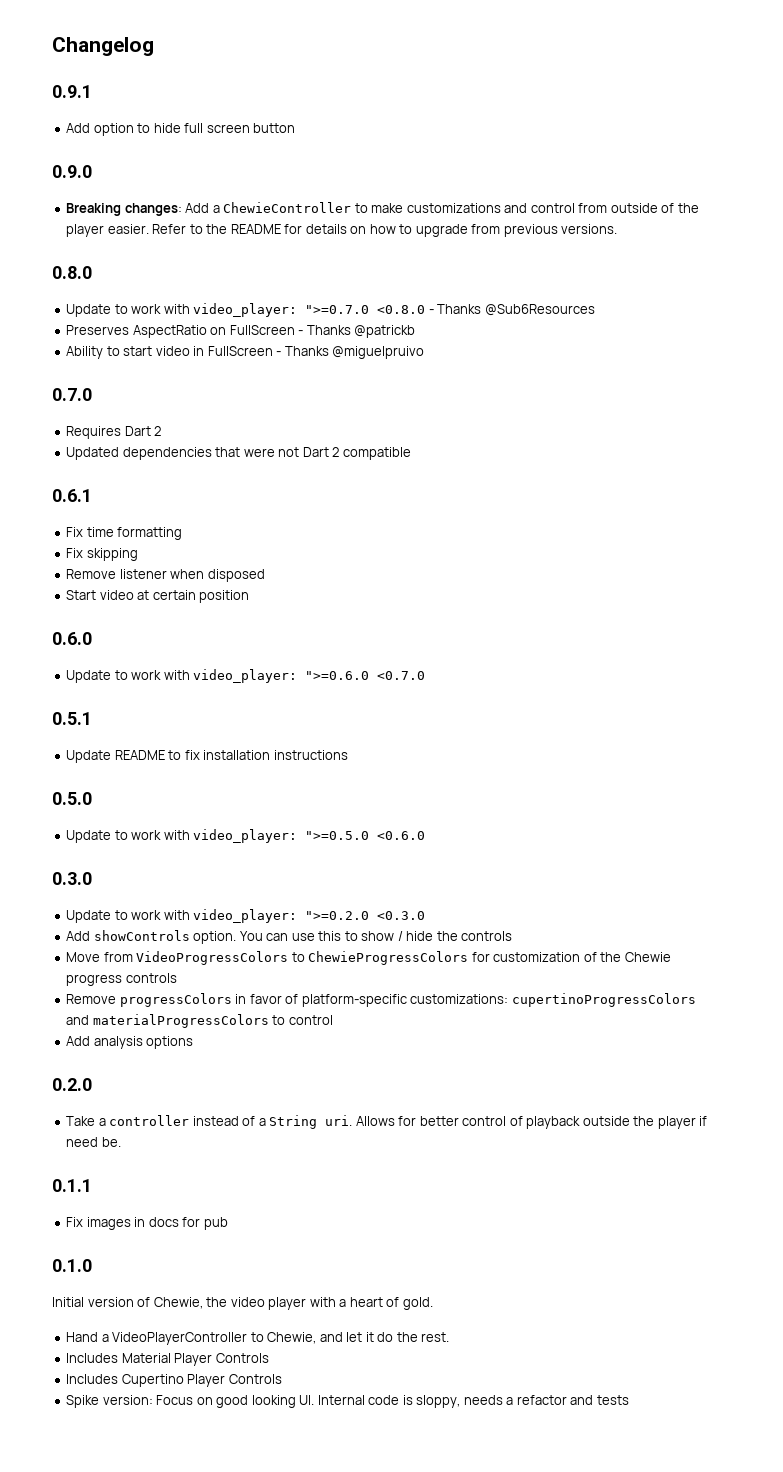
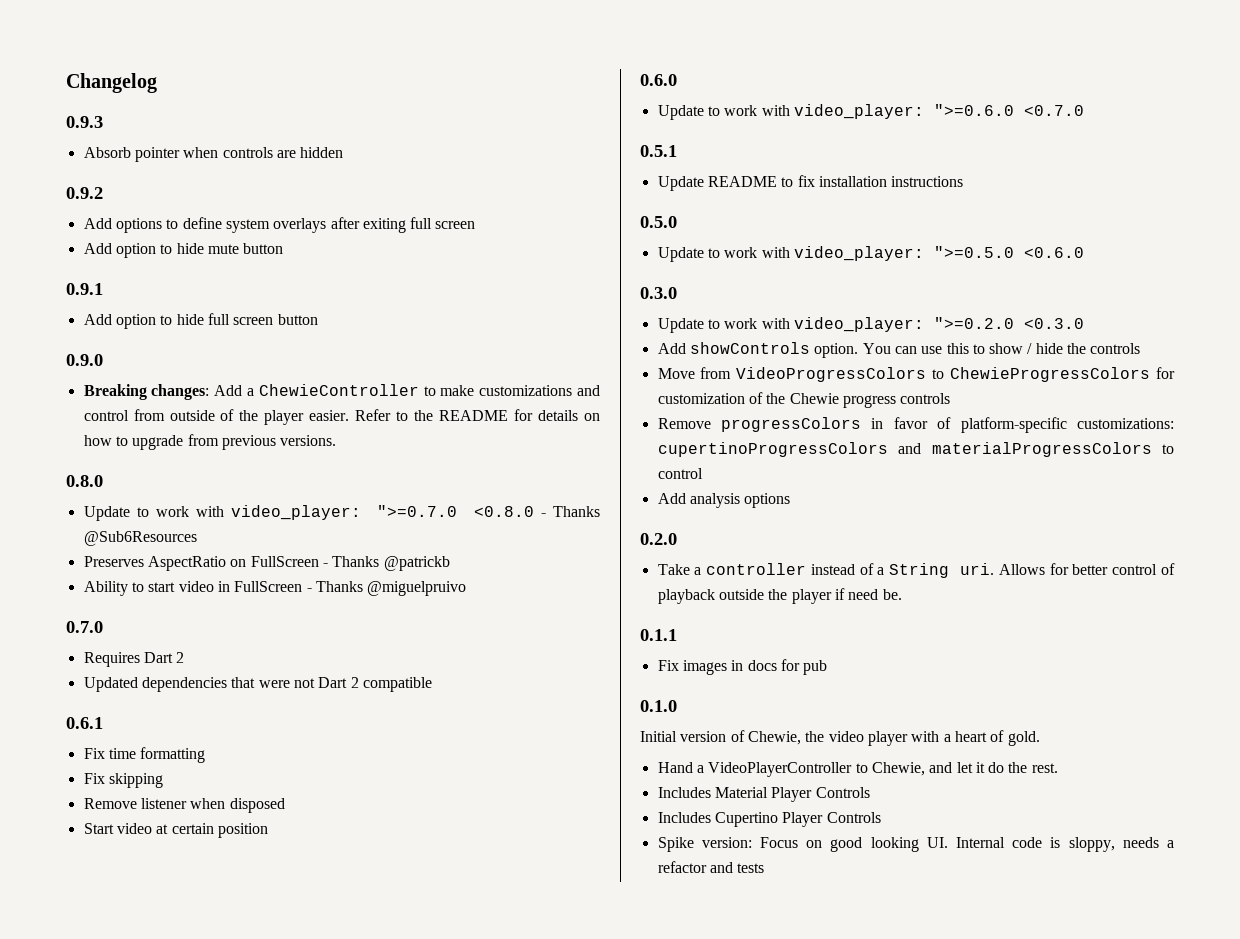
(154, 46) none -> [66,116,103,128] [83,147,344,162] [66,187,103,199] [83,217,476,233] [83,243,284,258] // 0.9.3 // Absorb pointer when controls are hidden // 0.9.2 // Add options to define system overlays after exiting full screen // Add option to hide mute button

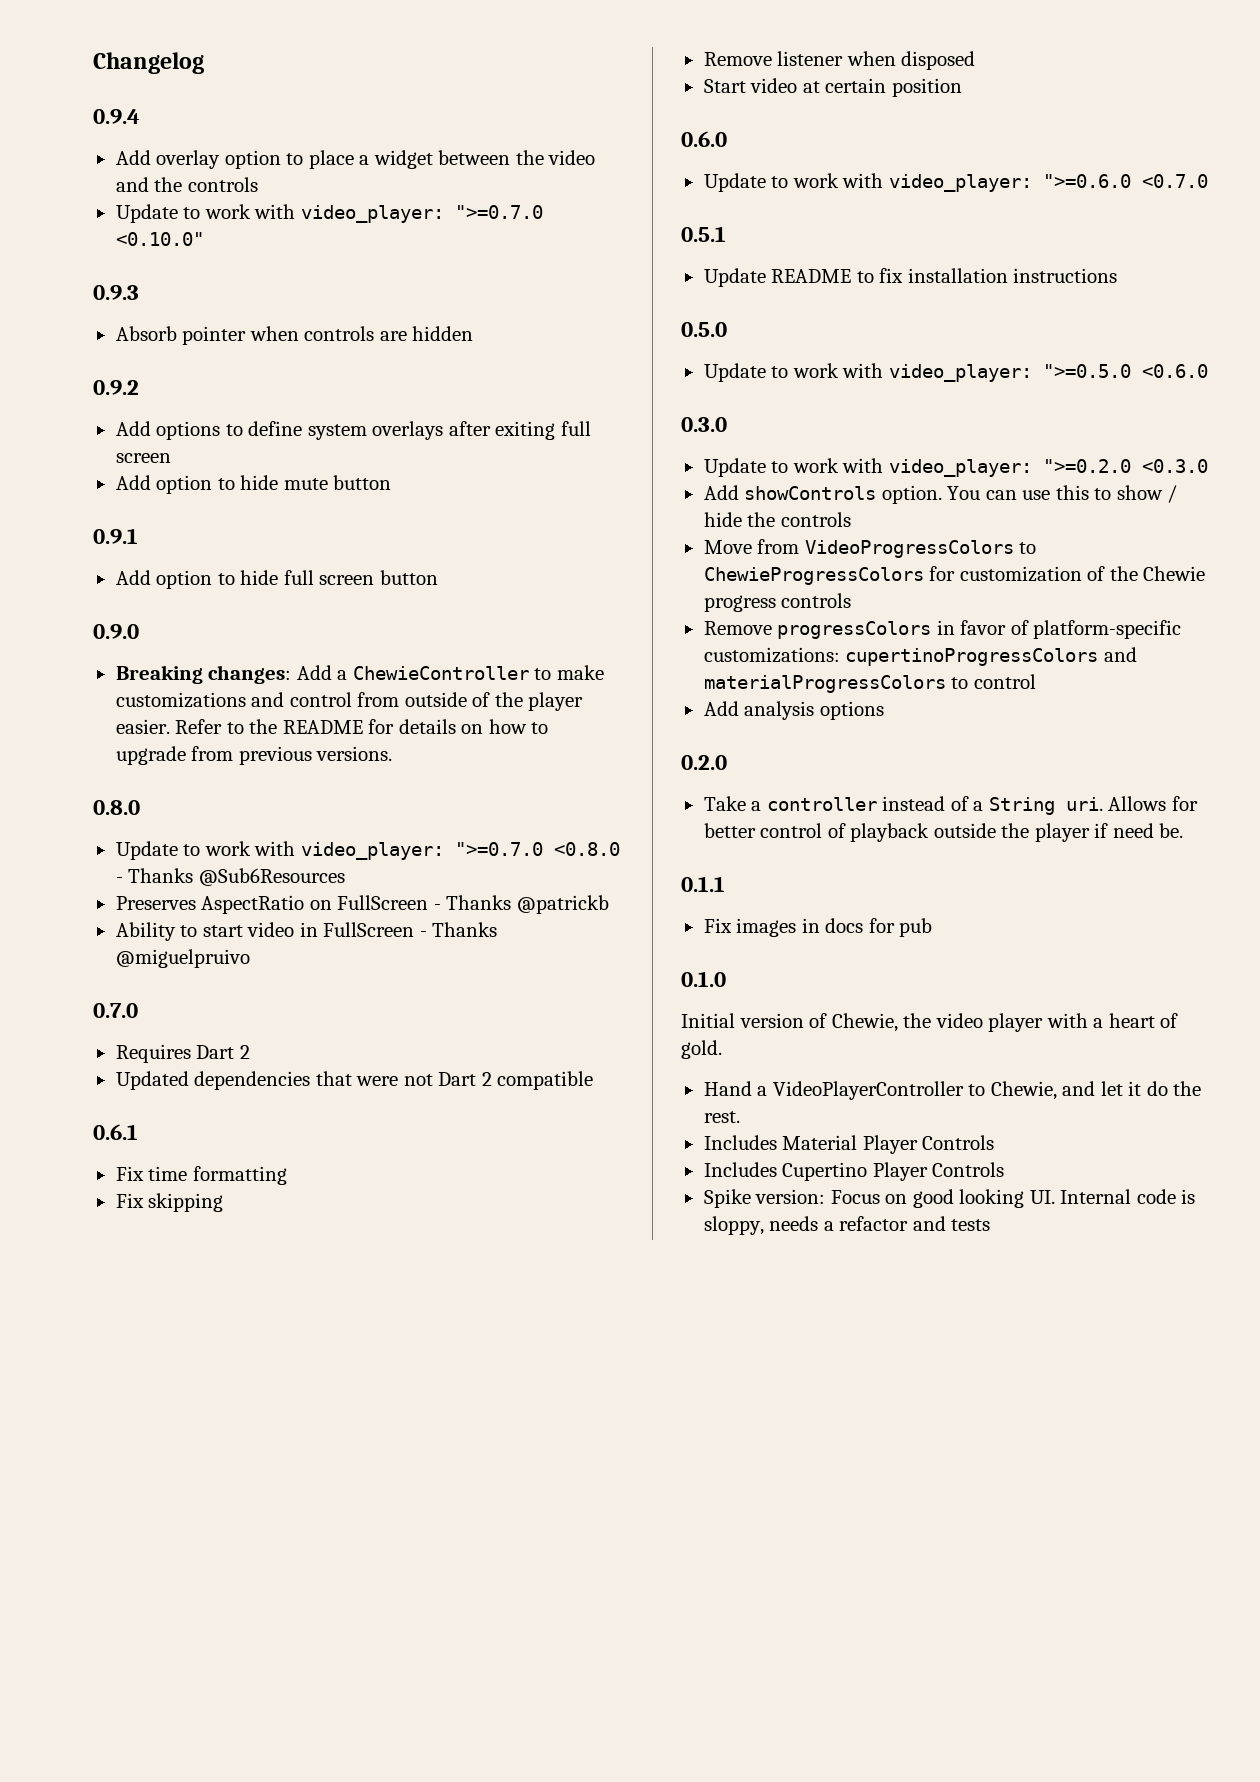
(157, 83) none -> [93,109,140,124] [115,150,596,169] [115,177,258,192] [115,204,543,223] [115,232,204,246] // 0.9.4 // Add overlay option to place a widget between the video and the controls // Update to work with video_player: ">=0.7.0 <0.10.0"

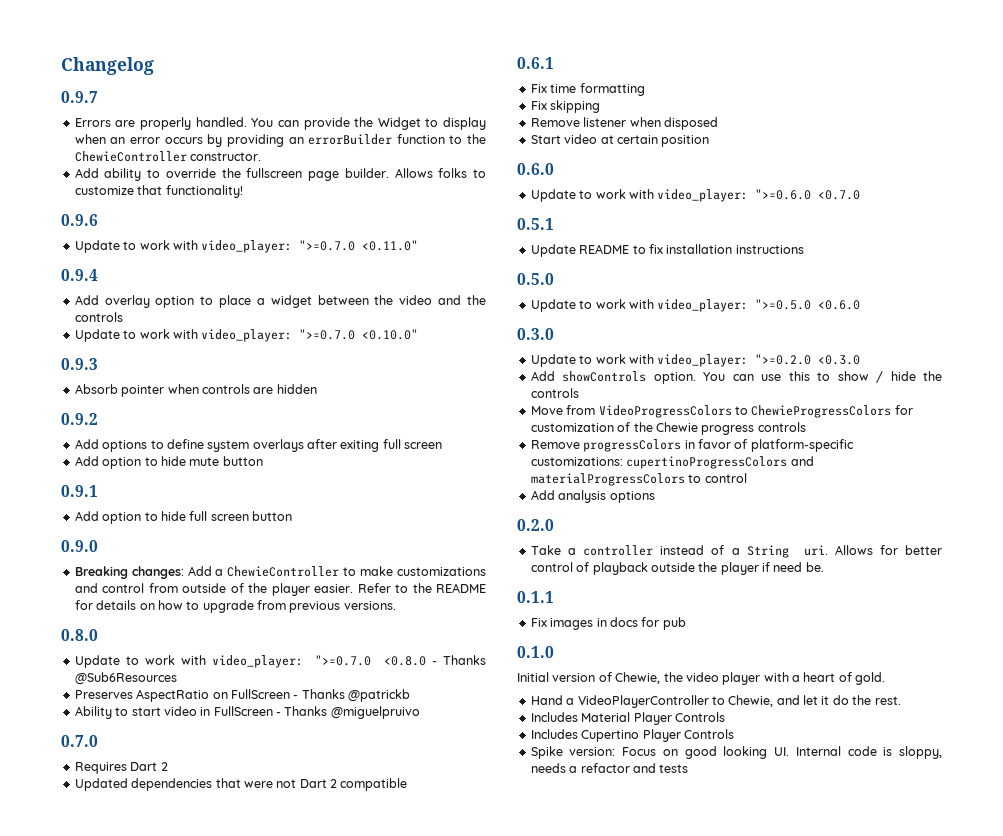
(204, 63) none -> [61,91,98,103] [74,117,486,130] [74,134,486,147] [74,151,262,162] [74,168,487,181] [74,185,243,198] [61,214,98,226] [74,240,419,253] // 0.9.7 // Errors are properly handled. You can provide the Widget to display when an error occurs by providing an errorBuilder function to the ChewieController constructor. // Add ability to override the fullscreen page builder. Allows folks to customize that functionality! // 0.9.6 // Update to work with video_player: ">=0.7.0 <0.11.0"

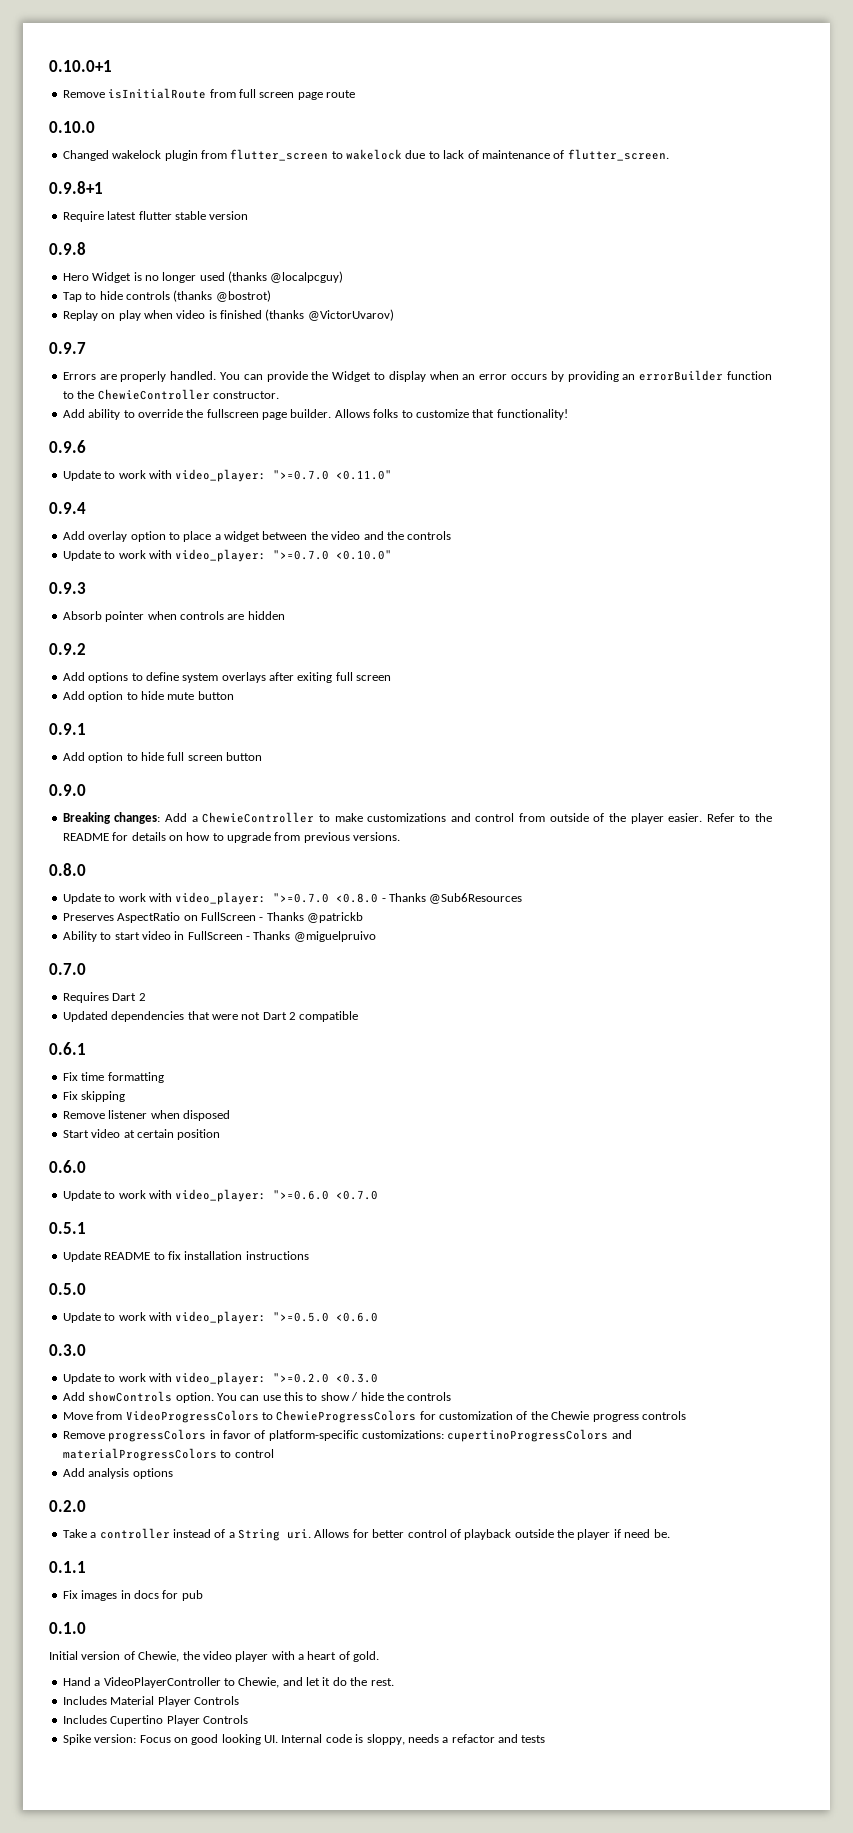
[61,57,154,75] Changelog -> [49,60,112,72] [62,88,355,100] [49,121,95,133] [62,149,669,161] [49,181,103,194] [62,211,249,222] [49,242,86,255] [62,271,344,283] [62,290,271,302] [62,309,394,321] 0.10.0+1 // Remove isInitialRoute from full screen page route // 0.10.0 // Changed wakelock plugin from flutter_screen to wakelock due to lack of maintenance of flutter_screen. // 0.9.8+1 // Require latest flutter stable version // 0.9.8 // Hero Widget is no longer used (thanks @localpcguy) // Tap to hide controls (thanks @bostrot) // Replay on play when video is finished (thanks @VictorUvarov)

